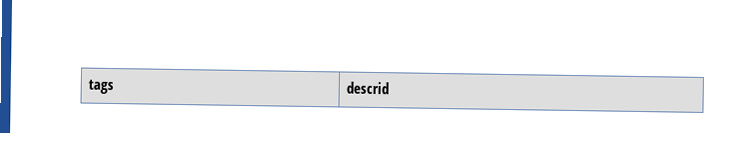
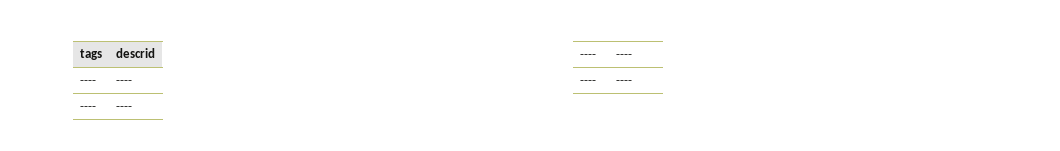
(390, 88) none -> [79,80,96,84] [115,80,132,84] [79,106,96,110] [115,106,132,110] [579,54,596,58] [615,54,632,58] [579,80,596,84] [615,80,632,84] // ---- | ---- // ---- | ---- // ---- | ---- // ---- | ----

